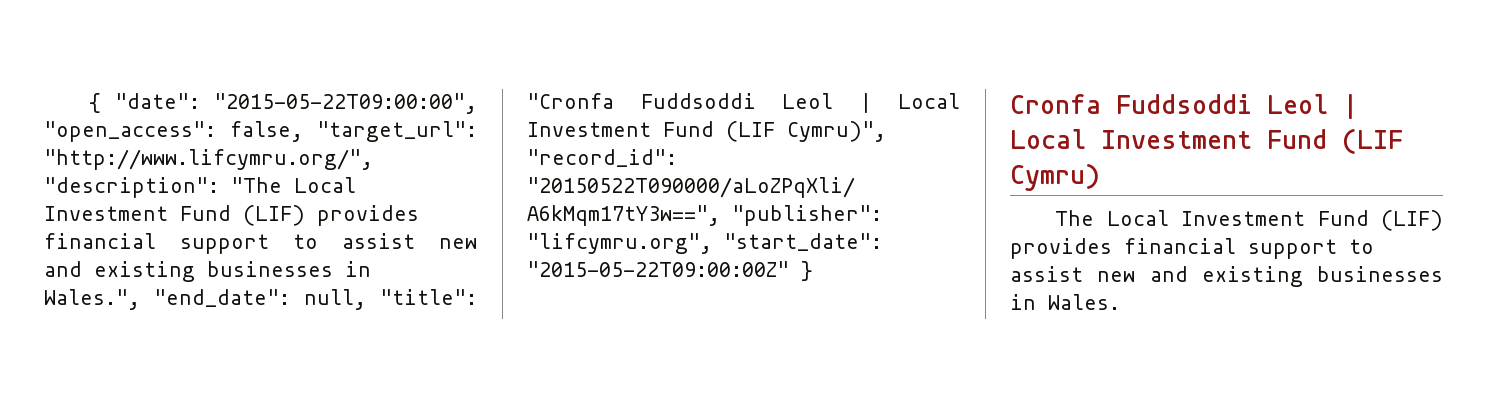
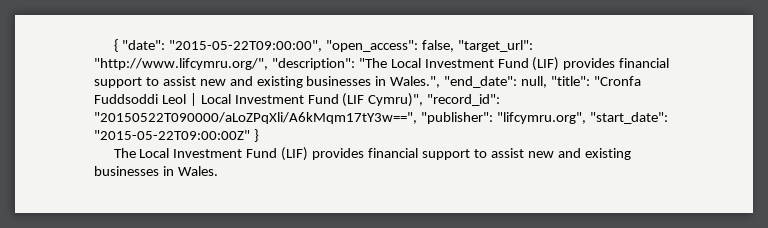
[1010,94,1358,119] [1010,129,1403,154] [1010,164,1100,191] // Cronfa Fuddsoddi Leol | Local Investment Fund (LIF Cymru) -> (259, 135) none

